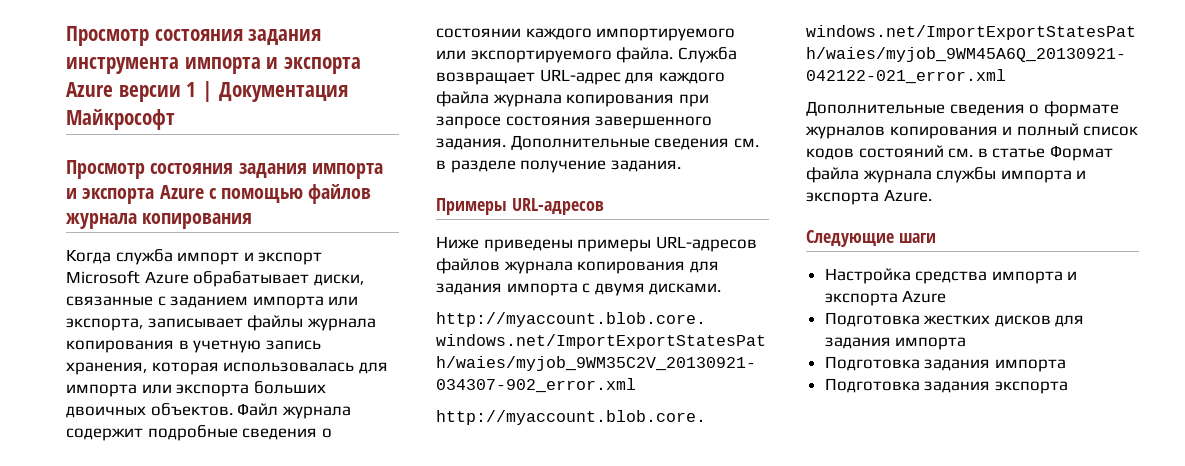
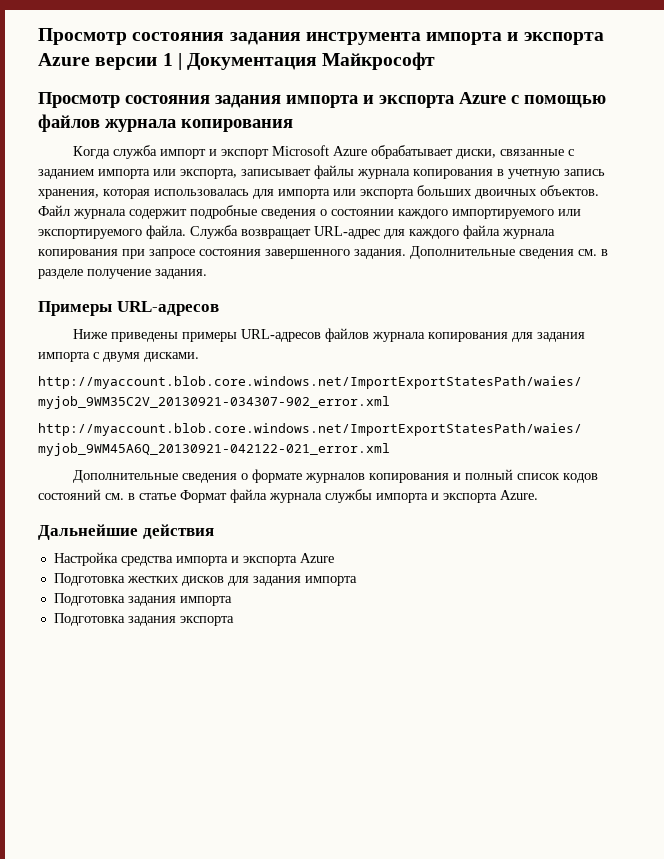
[806,230,936,247] Следующие шаги -> [38,524,214,540] Дальнейшие действия

